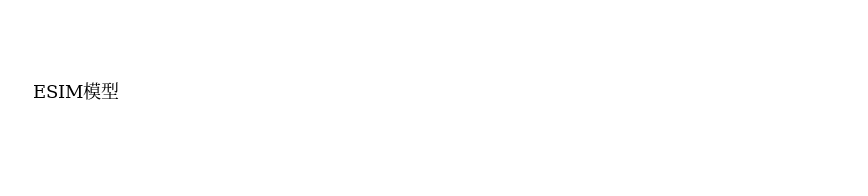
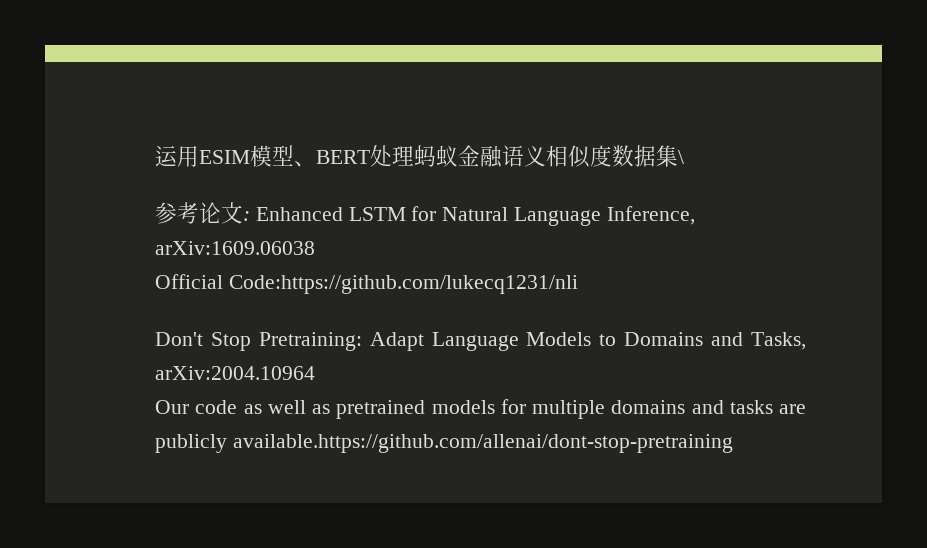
(33, 91) none -> [155,145,199,167] 运用
(119, 90) none -> [294,145,684,168] [155,202,695,226] [155,241,315,255] [155,274,578,294] [155,332,807,351] [155,366,315,380] [155,399,806,419] [155,434,733,453] 、BERT处理蚂蚁金融语义相似度数据集\ // 参考论文: Enhanced LSTM for Natural Language Inference, arXiv:1609.06038 // Official Code:https://github.com/lukecq1231/nli // Don't Stop Pretraining: Adapt Language Models to Domains and Tasks, arXiv:2004.10964 // Our code as well as pretrained models for multiple domains and tasks are publicly available.https://github.com/allenai/dont-stop-pretraining

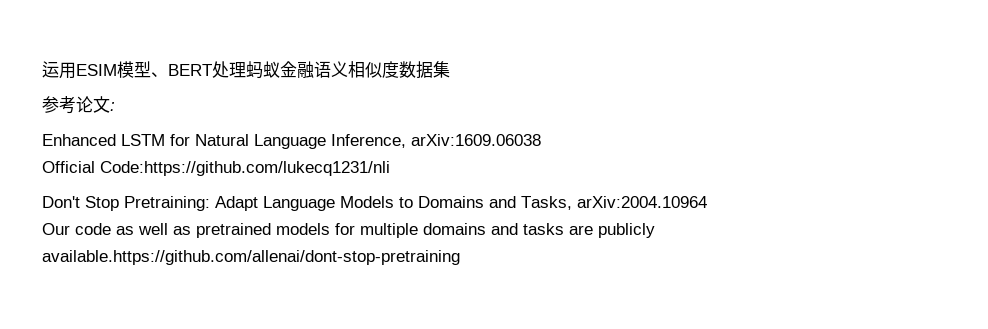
[678,150,684,164] \ -> (450, 69) none
(250, 216) none -> (115, 106) //

